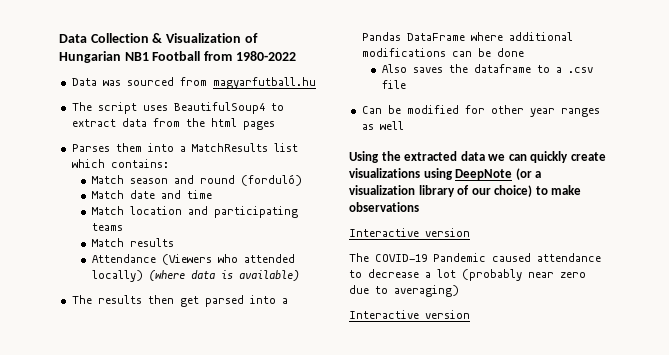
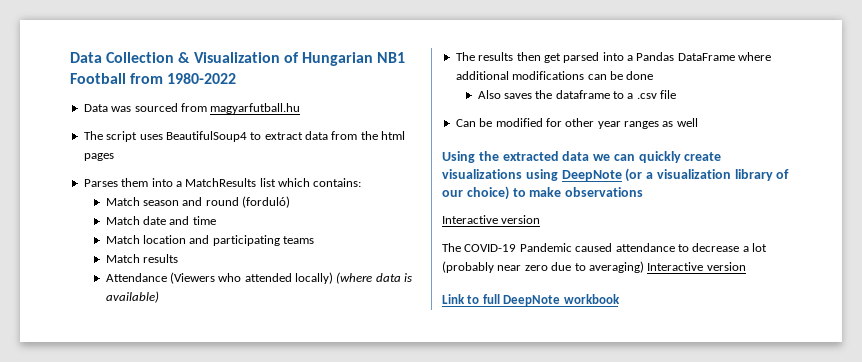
[349,310,470,319] // Interactive version -> [647,262,746,271] [442,294,620,306] Interactive version // Link to full DeepNote workbook

